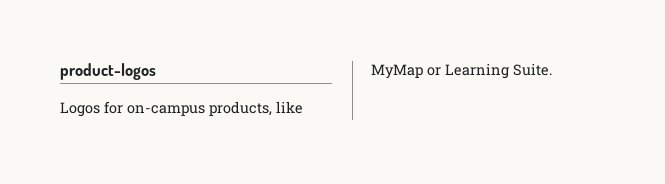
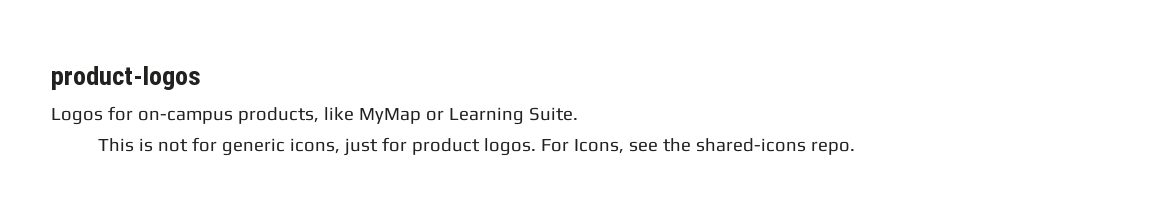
(552, 69) none -> [98,137,856,156] // This is not for generic icons, just for product logos. For Icons, see the shared-icons repo.

